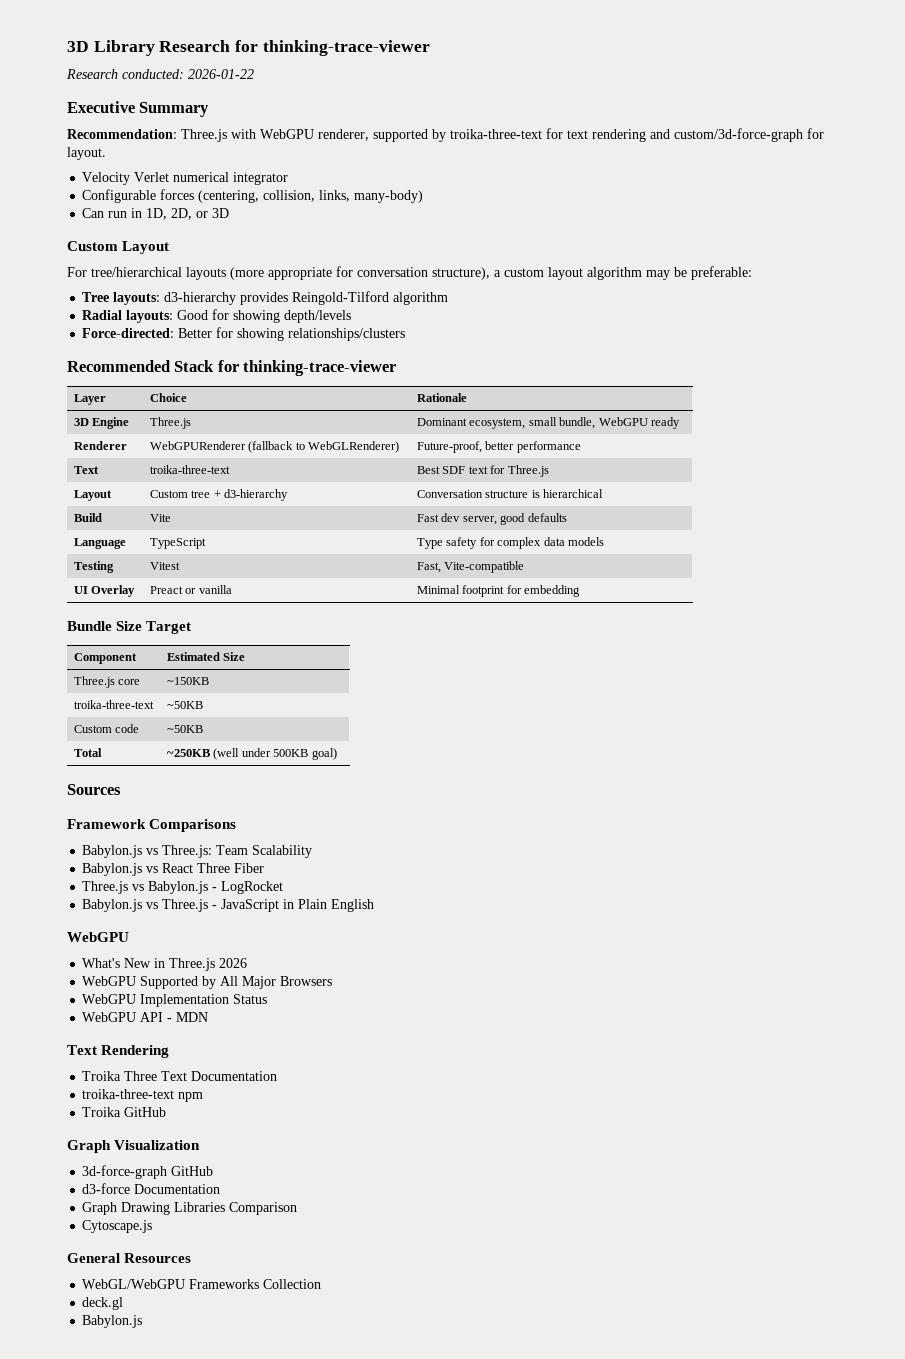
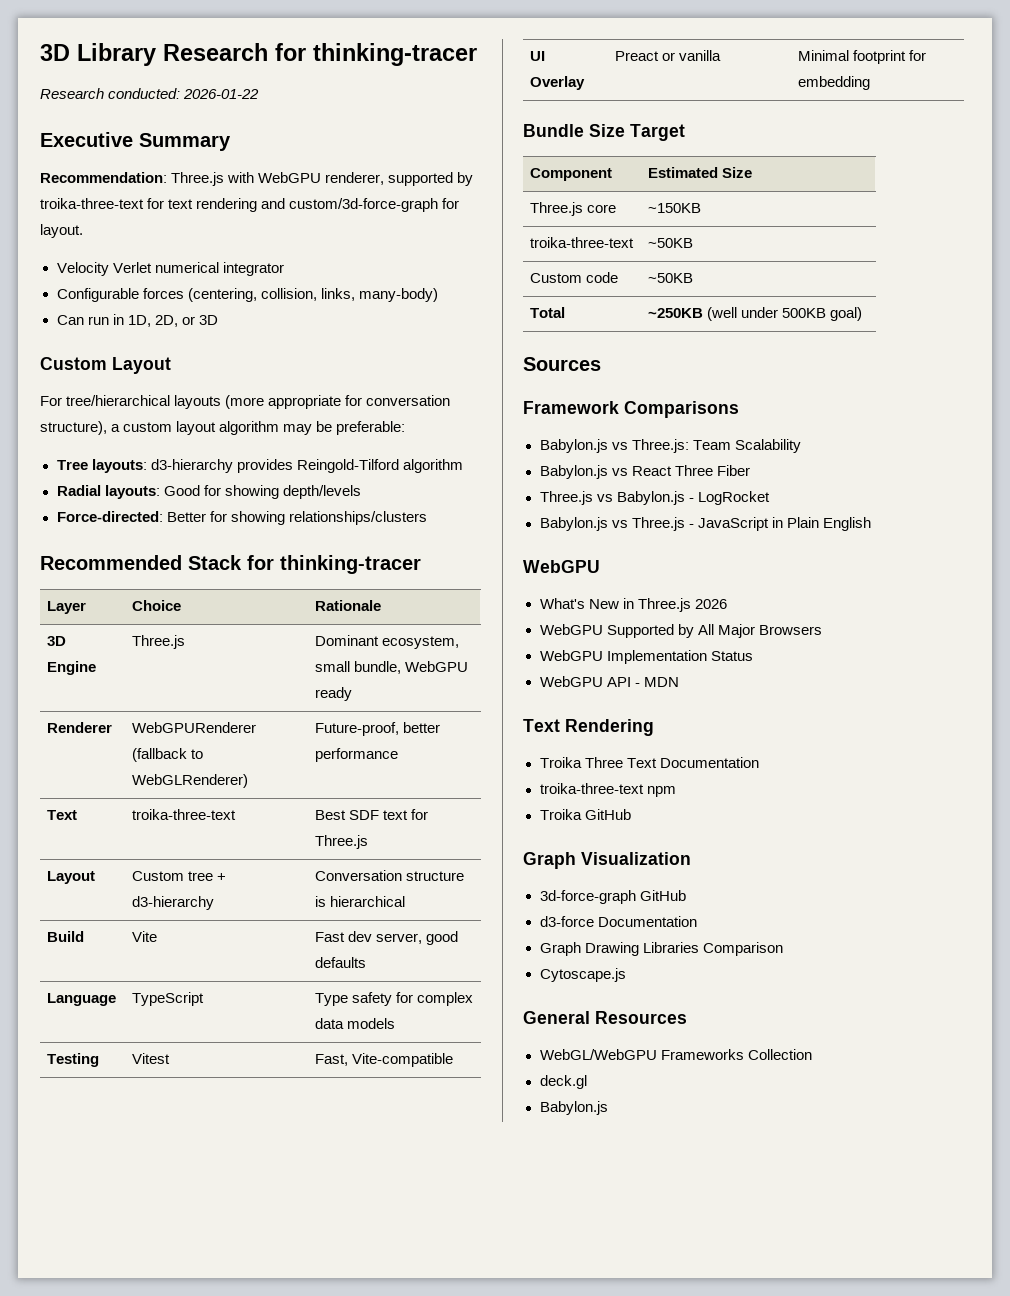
[262,40,430,56] thinking-trace-viewer -> [313,43,477,66] thinking-tracer
[243,360,397,376] thinking-trace-viewer -> [280,555,421,574] thinking-tracer

